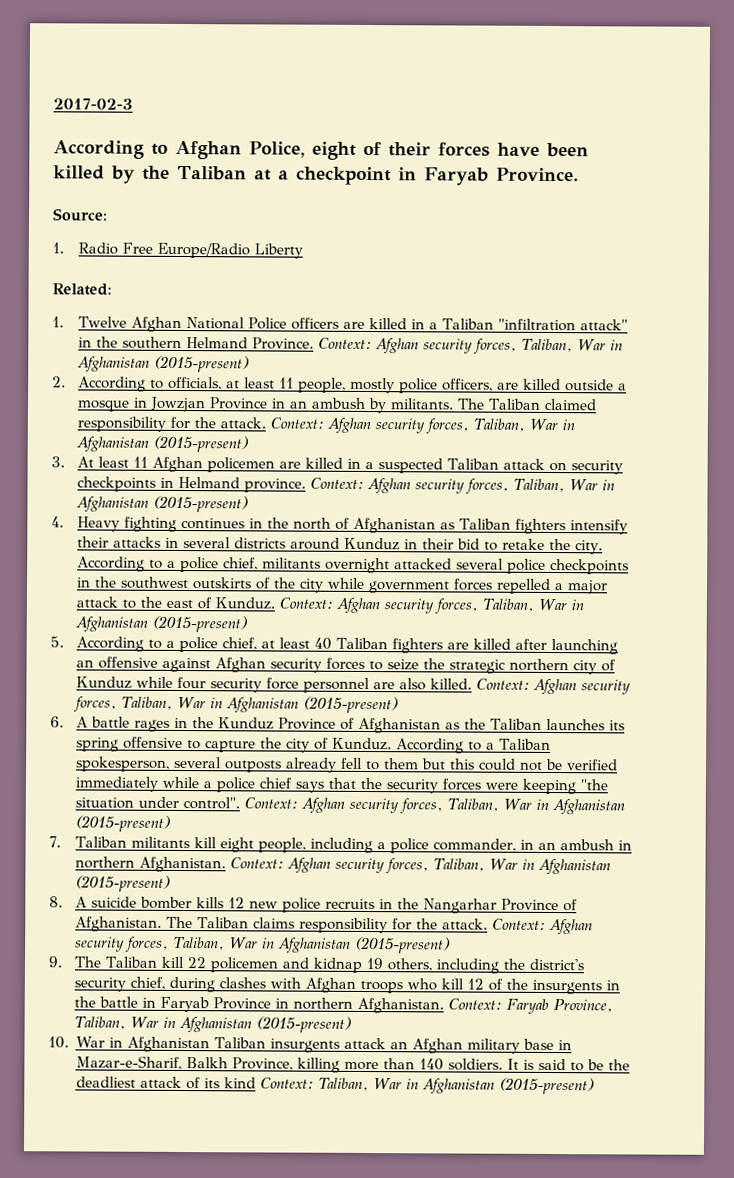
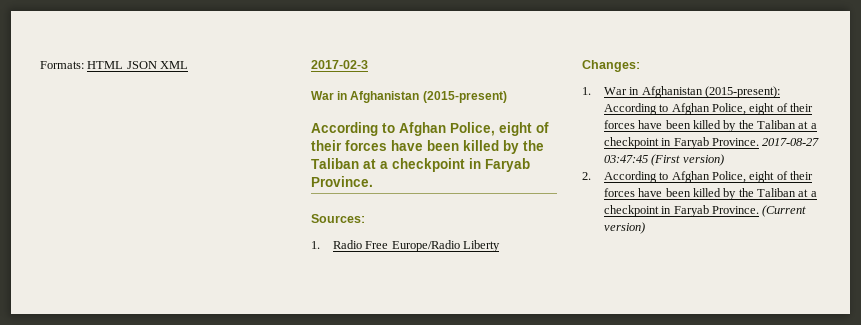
[53,98,133,110] 2017-02-3 -> [40,61,189,69] [311,60,368,69] [311,91,507,103] Formats: HTML JSON XML // 2017-02-3 // War in Afghanistan (2015-present)
[52,208,108,222] Source: -> [311,214,365,223] Sources:
[52,283,112,296] [52,316,629,332] [78,336,624,354] [77,355,251,373] [52,376,628,394] [77,396,598,414] [77,416,576,434] [76,435,250,453] [51,456,624,475] [77,476,616,494] [76,495,250,513] [51,516,629,535] [77,536,604,555] [77,556,630,575] [77,576,609,595] [76,596,585,614] [75,615,249,633] [50,636,619,655] [76,656,617,675] [76,676,632,695] [73,696,400,714] [50,716,626,734] [76,736,552,754] [76,756,619,773] [75,776,609,795] [75,796,626,815] [75,815,172,832] [49,836,633,854] [75,856,612,875] [75,875,172,892] [49,896,579,914] [75,916,594,935] [75,936,452,954] [48,956,586,974] [74,976,621,995] [74,996,614,1014] [74,1016,353,1033] [48,1036,573,1054] [75,1055,630,1073] [75,1076,596,1095] Related: // 1. Twelve Afghan National Police officers are killed in a Taliban "infiltration attack" in the southern Helmand Province. Context: Afghan security forces, Taliban, War in Afghanistan (2015-present) // 2. According to officials, at least 11 people, mostly police officers, are killed outside a mosque in Jowzjan Province in an ambush by militants. The Taliban claimed responsibility for the attack. Context: Afghan security forces, Taliban, War in Afghanistan (2015-present) // 3. At least 11 Afghan policemen are killed in a suspected Taliban attack on security checkpoints in Helmand province. Context: Afghan security forces, Taliban, War in Afghanistan (2015-present) // 4. Heavy fighting continues in the north of Afghanistan as Taliban fighters intensify their attacks in several districts around Kunduz in their bid to retake the city. According to a police chief, militants overnight attacked several police checkpoints in the southwest outskirts of the city while government forces repelled a major attack to the east of Kunduz. Context: Afghan security forces, Taliban, War in Afghanistan (2015-present) // 5. According to a police chief, at least 40 Taliban fighters are killed after launching an offensive against Afghan security forces to seize the strategic northern city of Kunduz while four security force personnel are also killed. Context: Afghan security forces, Taliban, War in Afghanistan (2015-present) // 6. A battle rages in the Kunduz Province of Afghanistan as the Taliban launches its spring offensive to capture the city of Kunduz. According to a Taliban spokesperson, several outposts already fell to them but this could not be verified immediately while a police chief says that the security forces were keeping "the situation under control". Context: Afghan security forces, Taliban, War in Afghanistan (2015-present) // 7. Taliban militants kill eight people, including a police commander, in an ambush in northern Afghanistan. Context: Afghan security forces, Taliban, War in Afghanistan (2015-present) // 8. A suicide bomber kills 12 new police recruits in the Nangarhar Province of Afghanistan. The Taliban claims responsibility for the attack. Context: Afghan security forces, Taliban, War in Afghanistan (2015-present) // 9. The Taliban kill 22 policemen and kidnap 19 others, including the district's security chief, during clashes with Afghan troops who kill 12 of the insurgents in the battle in Faryab Province in northern Afghanistan. Context: Faryab Province, Taliban, War in Afghanistan (2015-present) // 10. War in Afghanistan Taliban insurgents attack an Afghan military base in Mazar-e-Sharif, Balkh Province, killing more than 140 soldiers. It is said to be the deadliest attack of its kind Context: Taliban, War in Afghanistan (2015-present) -> [582,60,640,72] [582,86,780,98] [603,103,814,115] [603,120,817,132] [603,137,820,149] [603,154,724,166] [582,171,814,183] [603,188,817,200] [603,205,807,217] [603,222,645,234] Changes: // 1. War in Afghanistan (2015-present): According to Afghan Police, eight of their forces have been killed by the Taliban at a checkpoint in Faryab Province. 2017-08-27 03:47:45 (First version) // 2. According to Afghan Police, eight of their forces have been killed by the Taliban at a checkpoint in Faryab Province. (Current version)

